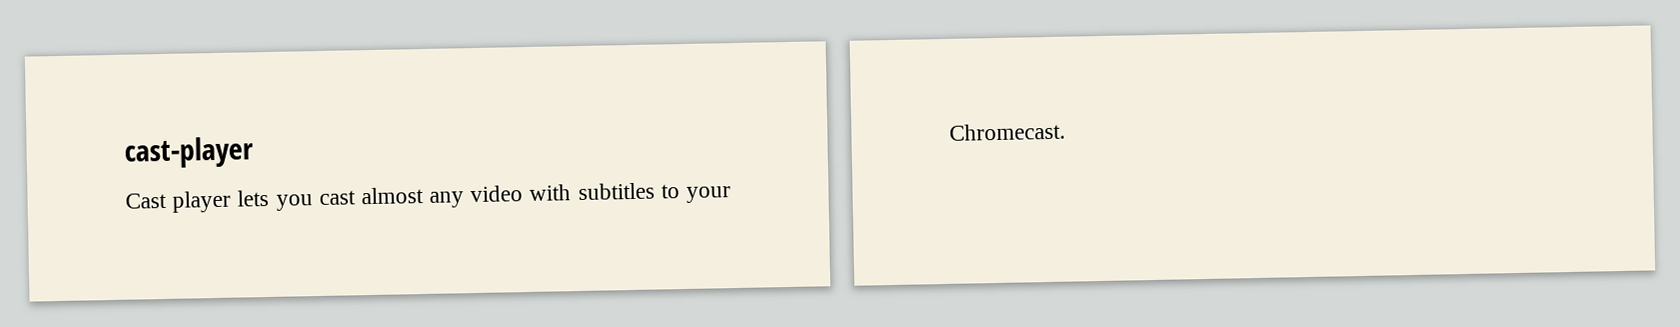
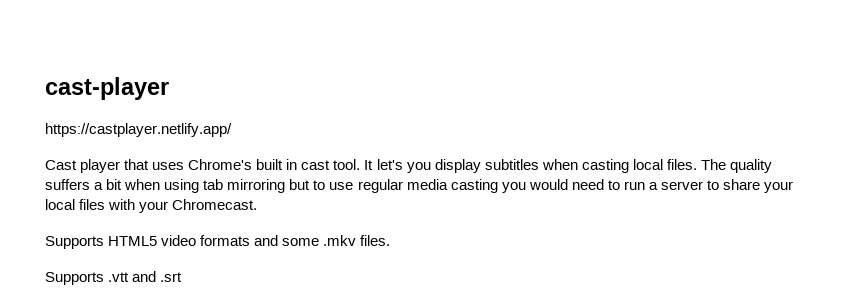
(254, 152) none -> [45,123,232,137] // https://castplayer.netlify.app/
[237,182,731,211] [949,122,1066,141] lets you cast almost any video with subtitles to your Chromecast. -> [124,159,772,173] [45,179,794,193] [45,199,258,213] [45,235,391,249] [45,271,183,285] that uses Chrome's built in cast tool. It let's you display subtitles when casting local files. The quality suffers a bit when using tab mirroring but to use regular media casting you would need to run a server to share your local files with your Chromecast. // Supports HTML5 video formats and some .mkv files. // Supports .vtt and .srt

